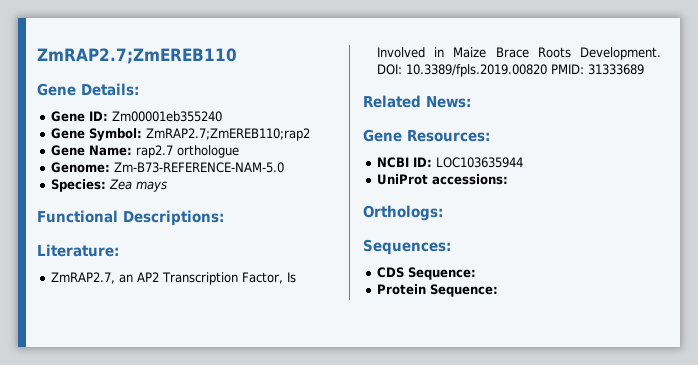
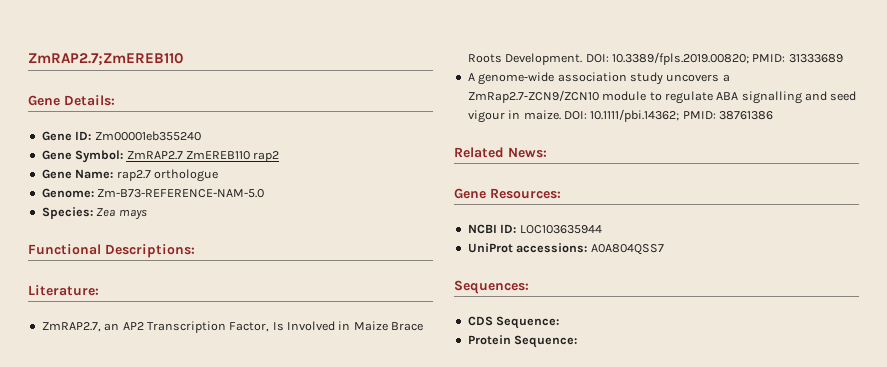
[145,128,310,141] ZmRAP2.7;ZmEREB110;rap2 -> [126,151,280,162] ZmRAP2.7 ZmEREB110 rap2
[405,64,547,77] 10.3389/fpls.2019.00820 -> [611,52,749,65] 10.3389/fpls.2019.00820;
(644, 69) none -> [467,72,730,85] [467,90,857,104] [467,109,773,123] // A genome‐wide association study uncovers a ZmRap2.7‐ZCN9/ZCN10 module to regulate ABA signalling and seed vigour in maize. DOI: 10.1111/pbi.14362; PMID: 38761386
[363,205,443,221] // Orthologs: -> [590,244,664,255] A0A804QSS7

